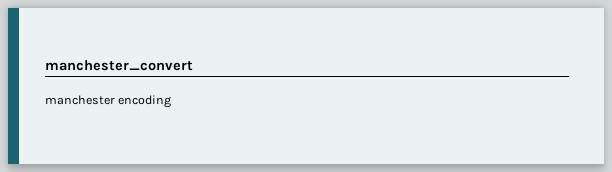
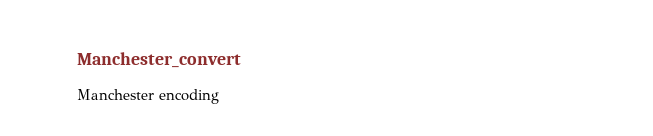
[45,60,193,71] [45,95,115,105] manchester_convert // manchester -> [77,52,241,68] [77,89,154,100] Manchester_convert // Manchester

